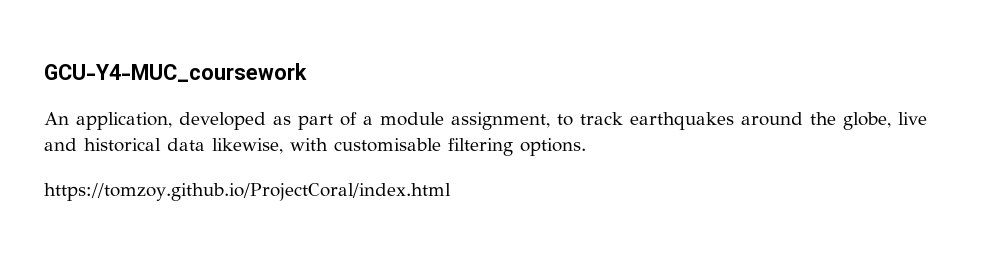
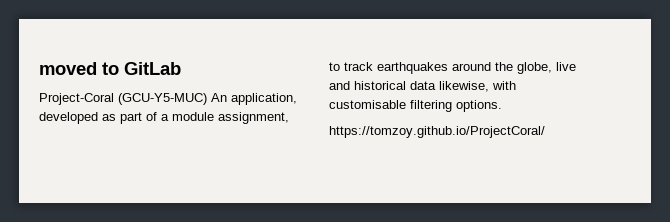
[44,63,307,82] GCU-Y4-MUC_coursework // -> [39,62,181,75] [39,93,207,105] moved to GitLab // Project-Coral (GCU-Y5-MUC)
[44,183,451,201] https://tomzoy.github.io/ProjectCoral/index.html -> [329,126,545,138] https://tomzoy.github.io/ProjectCoral/

